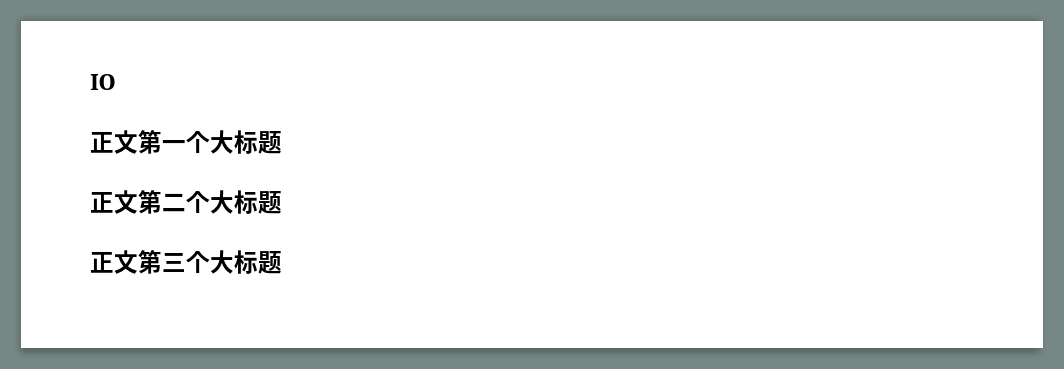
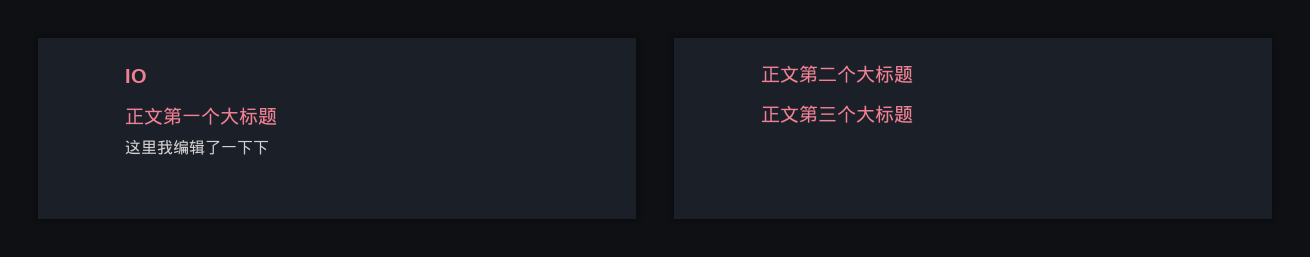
(282, 142) none -> [125,140,269,155] // 这里我编辑了一下下

